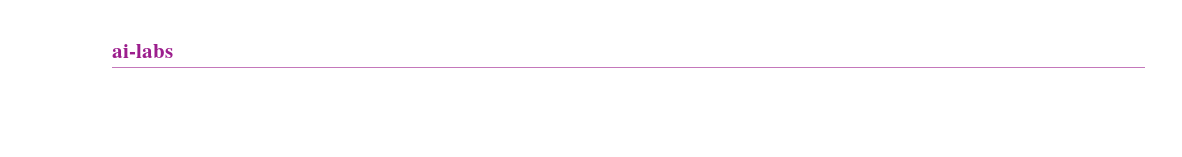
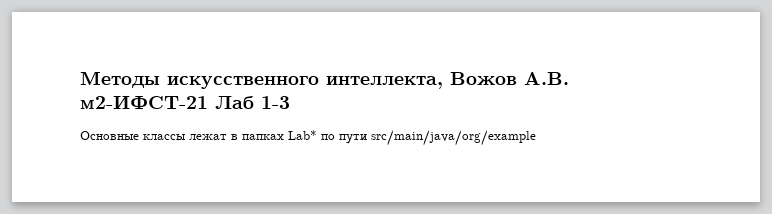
[112,44,173,58] ai-labs -> [80,71,569,89] [80,95,290,110] [80,130,536,146] Методы искусственного интеллекта, Вожов А.В. м2-ИФСТ-21 Лаб 1-3 // Основные классы лежат в папках Lab* по пути src/main/java/org/example

